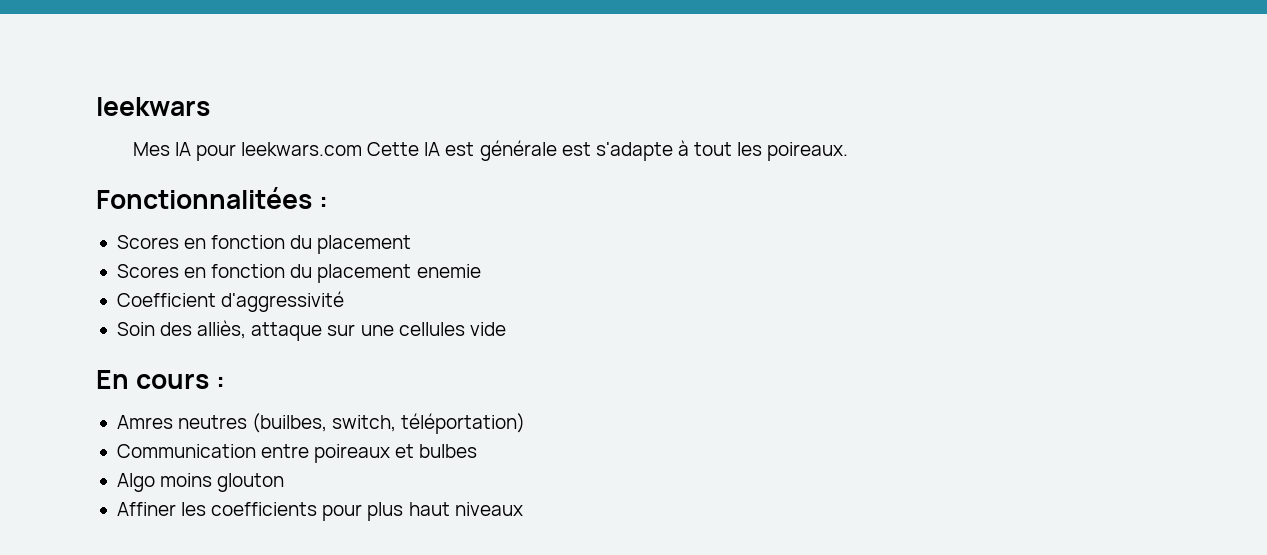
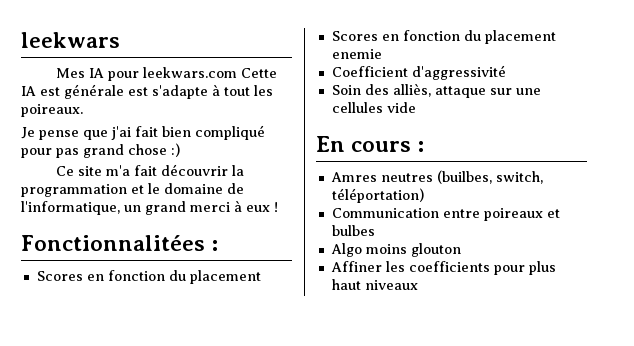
(849, 151) none -> [21,125,265,140] [21,143,180,158] [56,164,245,176] [21,183,244,197] [21,200,278,215] // Je pense que j'ai fait bien compliqué pour pas grand chose :) // Ce site m'a fait découvrir la programmation et le domaine de l'informatique, un grand merci à eux !

